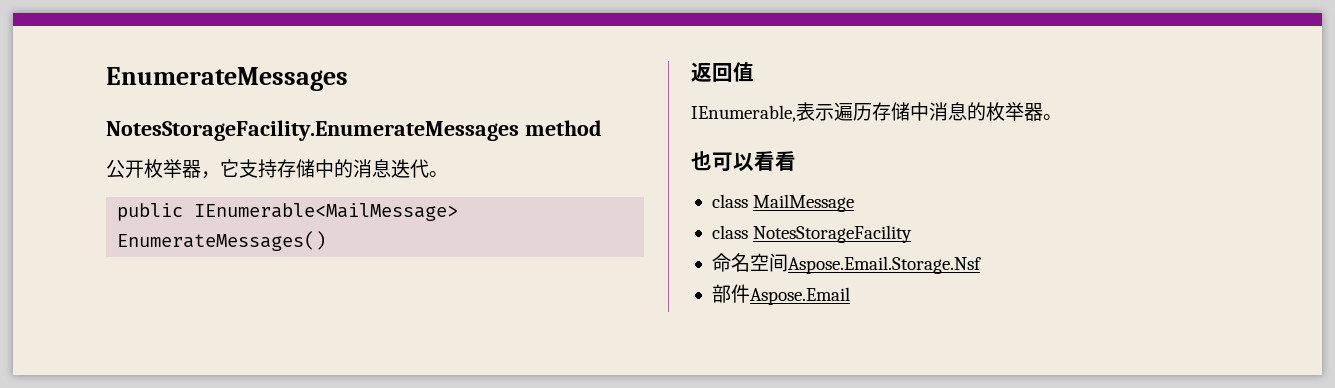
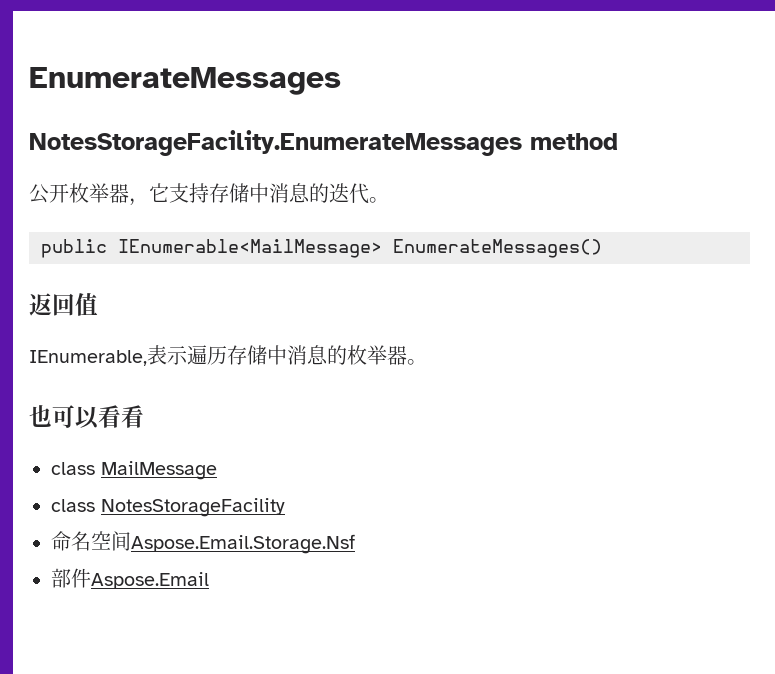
[334,159,391,178] 的消息 -> [269,183,329,203] 消息的

